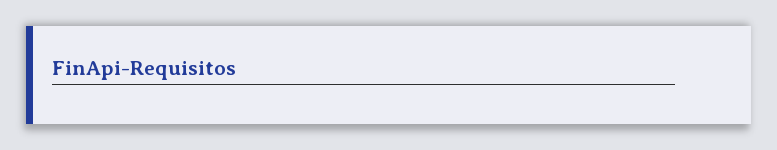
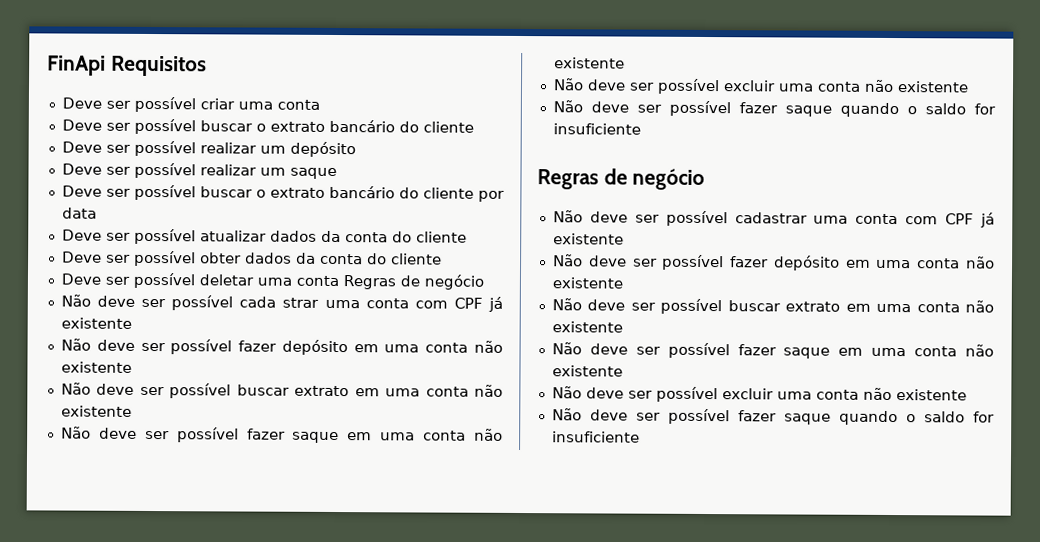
[52,61,236,80] FinApi-Requisitos -> [47,55,207,77] [61,96,320,113] [61,118,474,135] [61,140,356,158] [61,162,337,180] [61,184,505,202] [61,207,97,219] [61,228,467,245] [61,250,442,267] [60,272,484,290] [60,294,504,312] [60,317,132,329] [60,338,504,356] [60,361,132,373] [60,382,503,399] [60,405,132,417] [60,426,503,444] [553,57,625,69] [552,78,969,95] [552,100,996,118] [552,123,641,135] [537,168,706,191] [552,210,995,228] [552,233,624,245] [552,254,996,271] [551,277,623,289] [551,298,994,315] [551,321,623,333] [551,342,994,359] [551,365,623,377] [551,386,967,403] [551,408,995,426] [551,431,640,443] FinApi Requisitos // Deve ser possível criar uma conta // Deve ser possível buscar o extrato bancário do cliente // Deve ser possível realizar um depósito // Deve ser possível realizar um saque // Deve ser possível buscar o extrato bancário do cliente por data // Deve ser possível atualizar dados da conta do cliente // Deve ser possível obter dados da conta do cliente // Deve ser possível deletar uma conta Regras de negócio // Não deve ser possível cada strar uma conta com CPF já existente // Não deve ser possível fazer depósito em uma conta não existente // Não deve ser possível buscar extrato em uma conta não existente // Não deve ser possível fazer saque em uma conta não existente // Não deve ser possível excluir uma conta não existente // Não deve ser possível fazer saque quando o saldo for insuficiente // Regras de negócio // Não deve ser possível cadastrar uma conta com CPF já existente // Não deve ser possível fazer depósito em uma conta não existente // Não deve ser possível buscar extrato em uma conta não existente // Não deve ser possível fazer saque em uma conta não existente // Não deve ser possível excluir uma conta não existente // Não deve ser possível fazer saque quando o saldo for insuficiente

